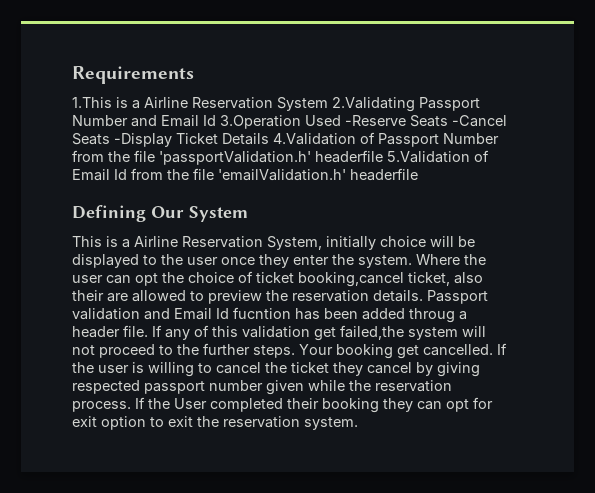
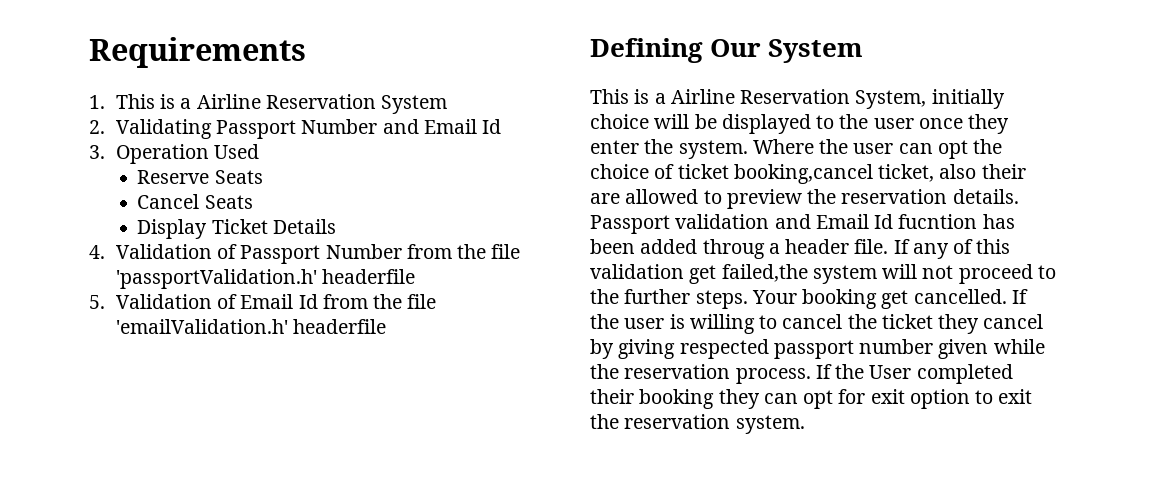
[72,97,112,108] 1.This -> [89,94,155,109] 1. This
[332,97,415,112] 2.Validating -> [89,119,212,139] // 2. Validating
[220,115,301,129] 3.Operation -> [89,144,209,164] // 3. Operation
[345,115,507,127] [72,133,172,147] -Reserve Seats -Cancel Seats -Display -> [137,170,263,184] [137,194,253,209] [137,219,208,239] // Reserve Seats // Cancel Seats // Display
[273,133,356,145] 4.Validation -> [89,244,212,259] // 4. Validation
[387,151,470,163] 5.Validation -> [89,294,212,309] // 5. Validation

